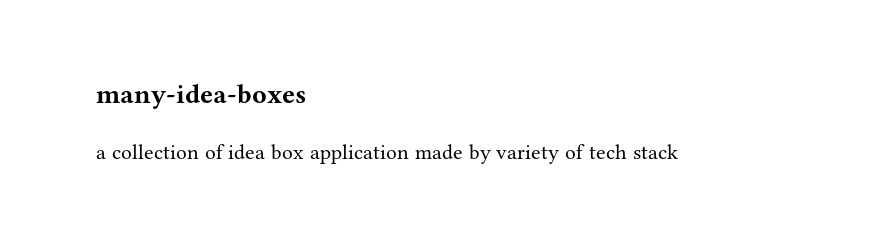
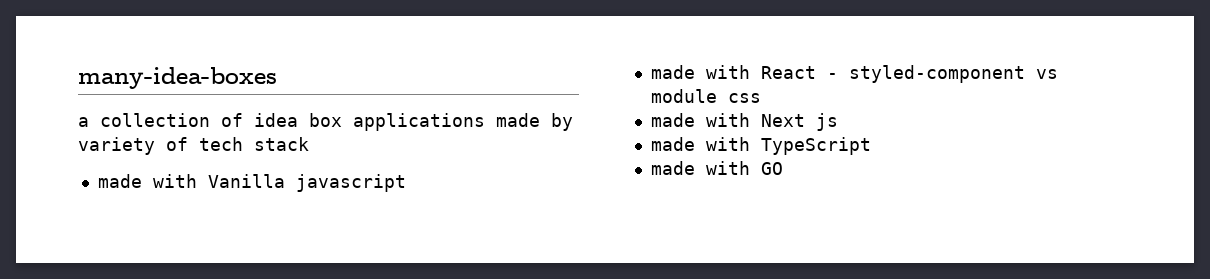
[310,144,410,164] application -> [353,113,485,131] applications
(678, 151) none -> [97,174,406,192] [650,65,1058,83] [650,89,761,103] [650,113,838,131] [650,137,871,155] [650,161,783,175] // made with Vanilla javascript // made with React - styled-component vs module css // made with Next js // made with TypeScript // made with GO

